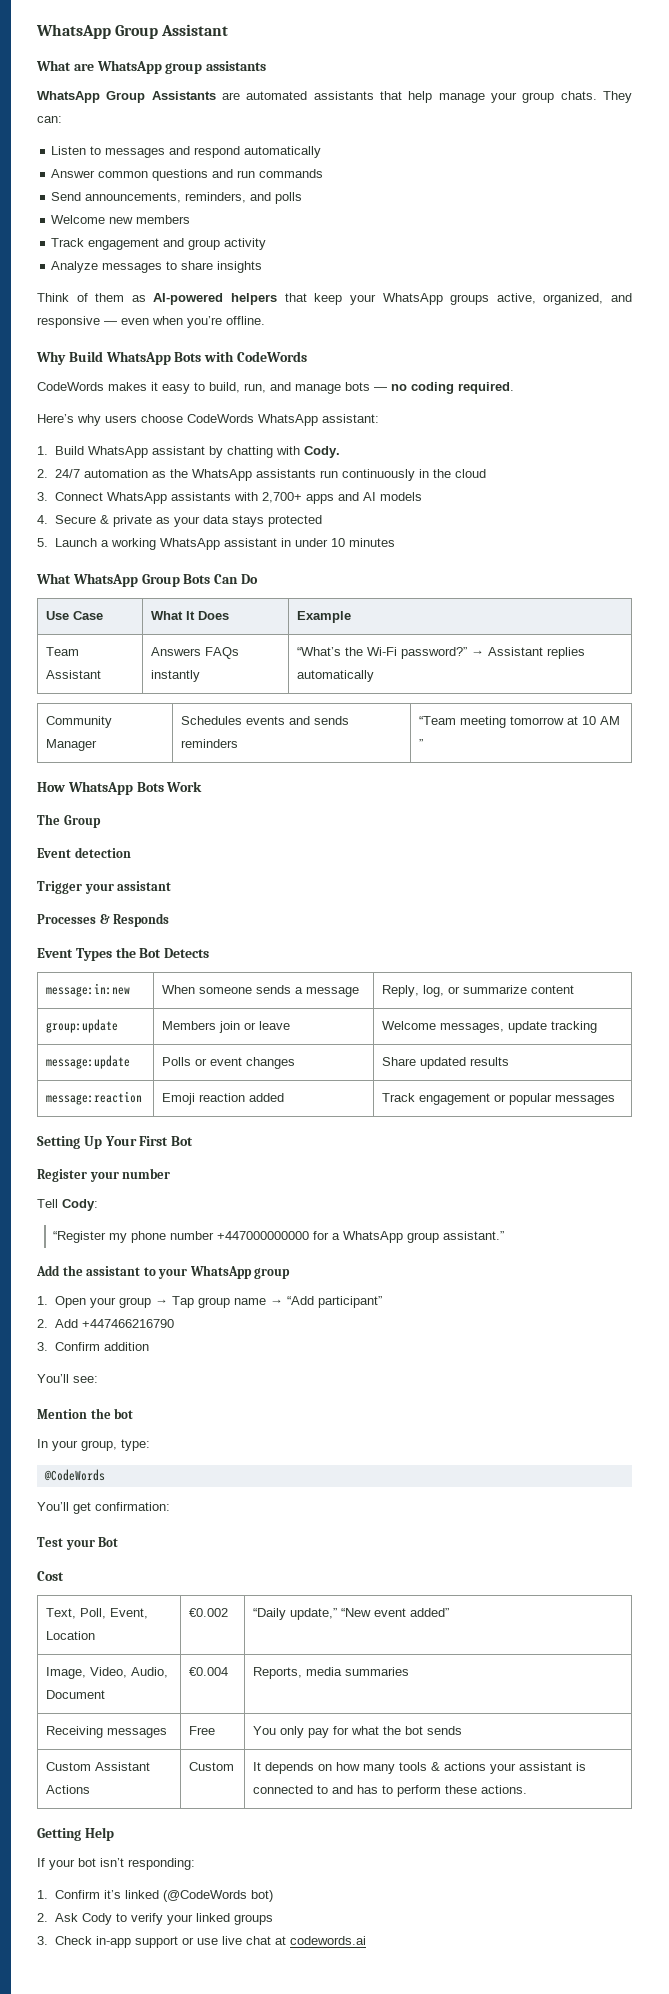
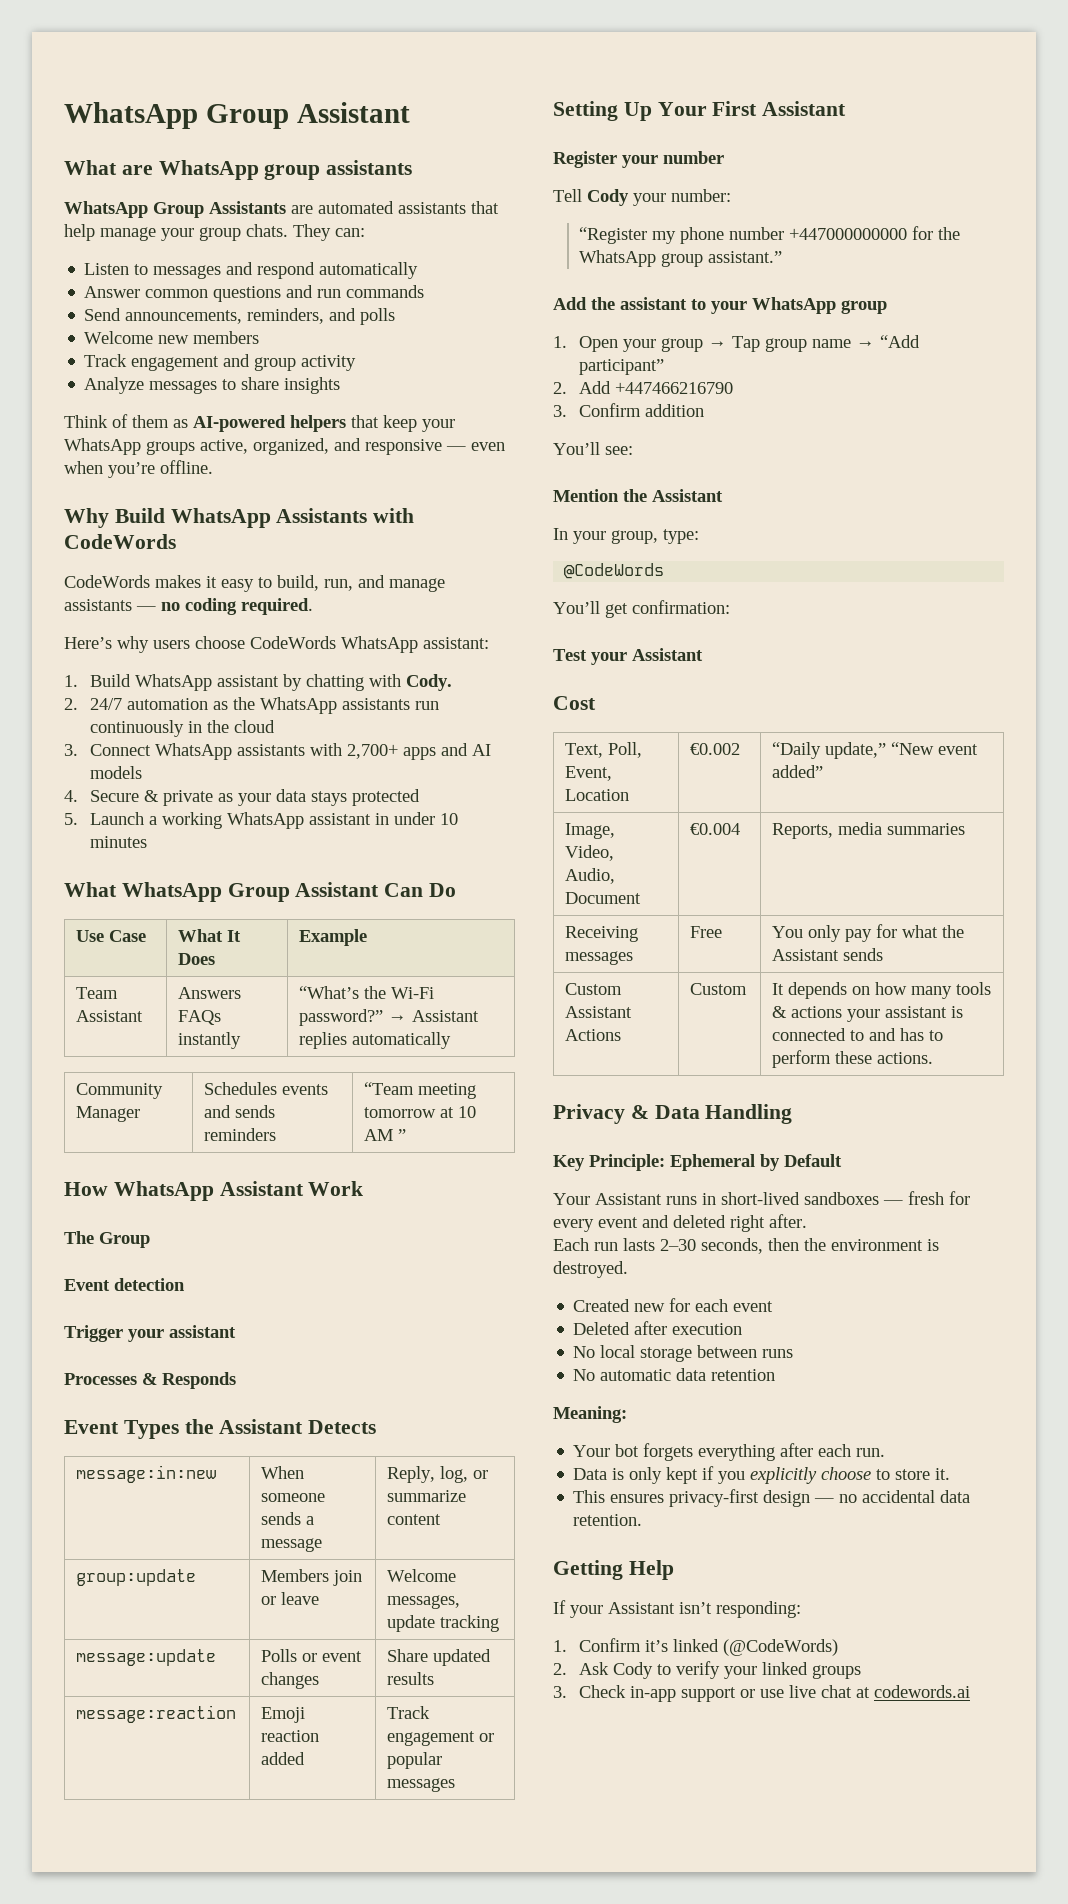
[174,352,202,362] Bots -> [276,508,368,523] Assistants
[345,382,370,391] bots -> [64,599,132,611] assistants
[183,574,211,584] Bots -> [295,882,380,897] Assistant
[136,782,164,792] Bots -> [219,1181,304,1196] Assistant
[139,948,162,958] Bot -> [219,1419,304,1434] Assistant
[171,1136,194,1146] Bot -> [762,101,847,116] Assistant
[62,1199,98,1211] Cody: -> [587,189,731,206] Cody your number:
[331,1233,340,1240] a -> [938,227,961,240] the
[114,1408,134,1419] bot -> [652,489,723,502] Assistant
[98,1537,119,1547] Bot -> [632,648,703,661] Assistant
[405,1726,424,1735] bot -> [772,949,840,961] Assistant
(528, 1789) none -> [553,1104,793,1124] [553,1154,842,1171] [553,1191,970,1205] [553,1214,807,1232] [553,1238,939,1254] [553,1261,628,1278] [573,1298,774,1312] [573,1321,743,1335] [573,1345,794,1362] [573,1368,776,1381] [553,1406,627,1423] [573,1443,886,1461] [573,1466,951,1484] [573,1489,971,1507] [573,1514,643,1526] // Privacy & Data Handling // Key Principle: Ephemeral by Default // Your Assistant runs in short-lived sandboxes — fresh for every event and deleted right after. // Each run lasts 2–30 seconds, then the environment is destroyed. // Created new for each event // Deleted after execution // No local storage between runs // No automatic data retention // Meaning: // Your bot forgets everything after each run. // Data is only kept if you explicitly choose to store it. // This ensures privacy-first design — no accidental data retention.
[78,1858,96,1867] bot -> [608,1602,675,1614] Assistant
[162,1890,273,1902] (@CodeWords bot) -> [723,1639,839,1656] (@CodeWords)

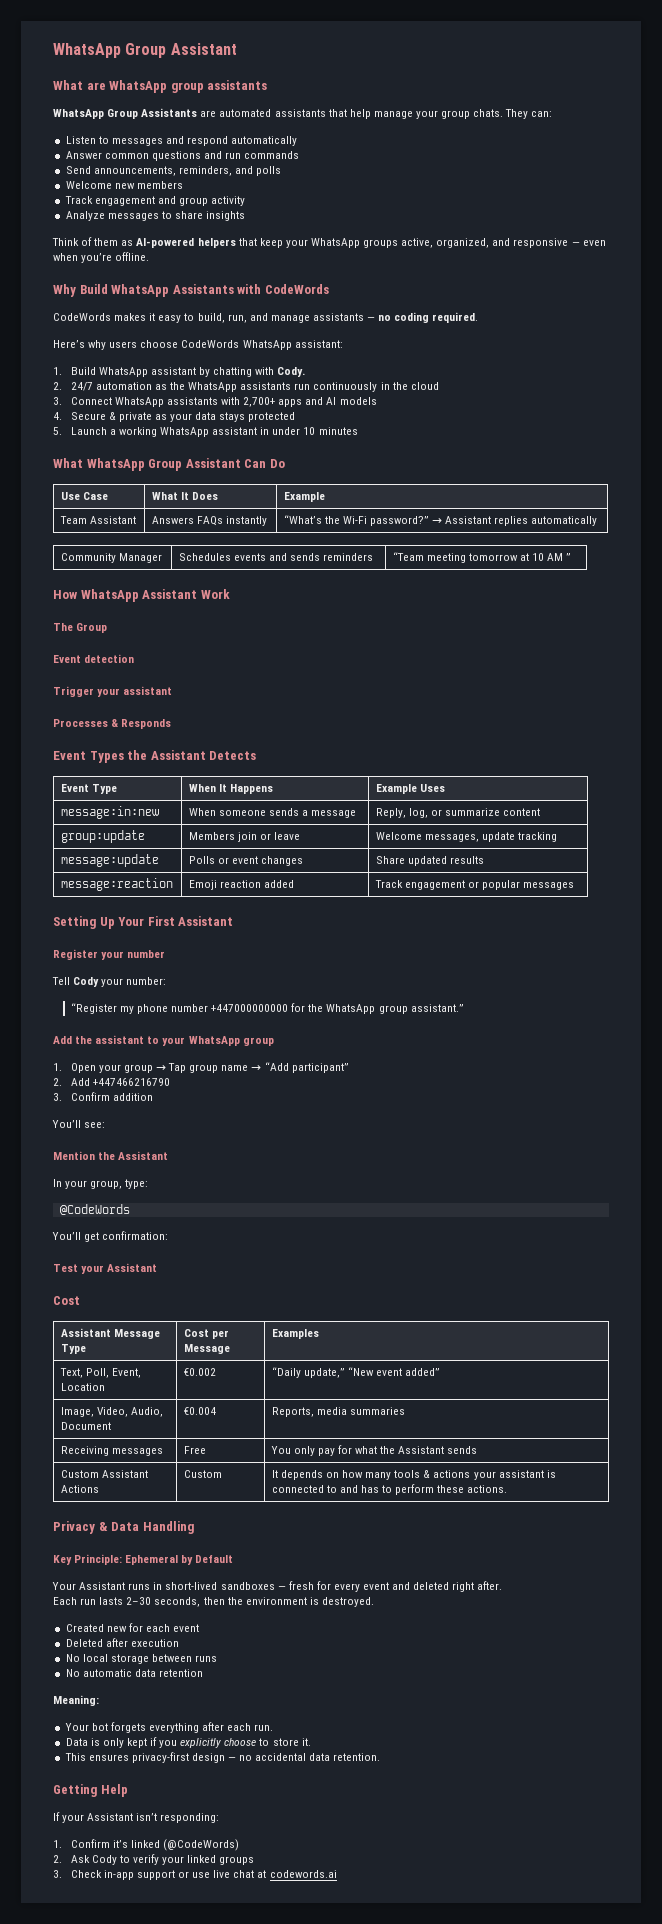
(377, 1427) none -> [60,784,117,794] [188,784,273,794] [375,784,445,794] // Event Type | When It Happens | Example Uses
(596, 703) none -> [60,1328,160,1339] [60,1344,86,1354] [183,1329,229,1339] [183,1344,230,1354] [271,1329,319,1339] // Assistant Message Type | Cost per Message | Examples

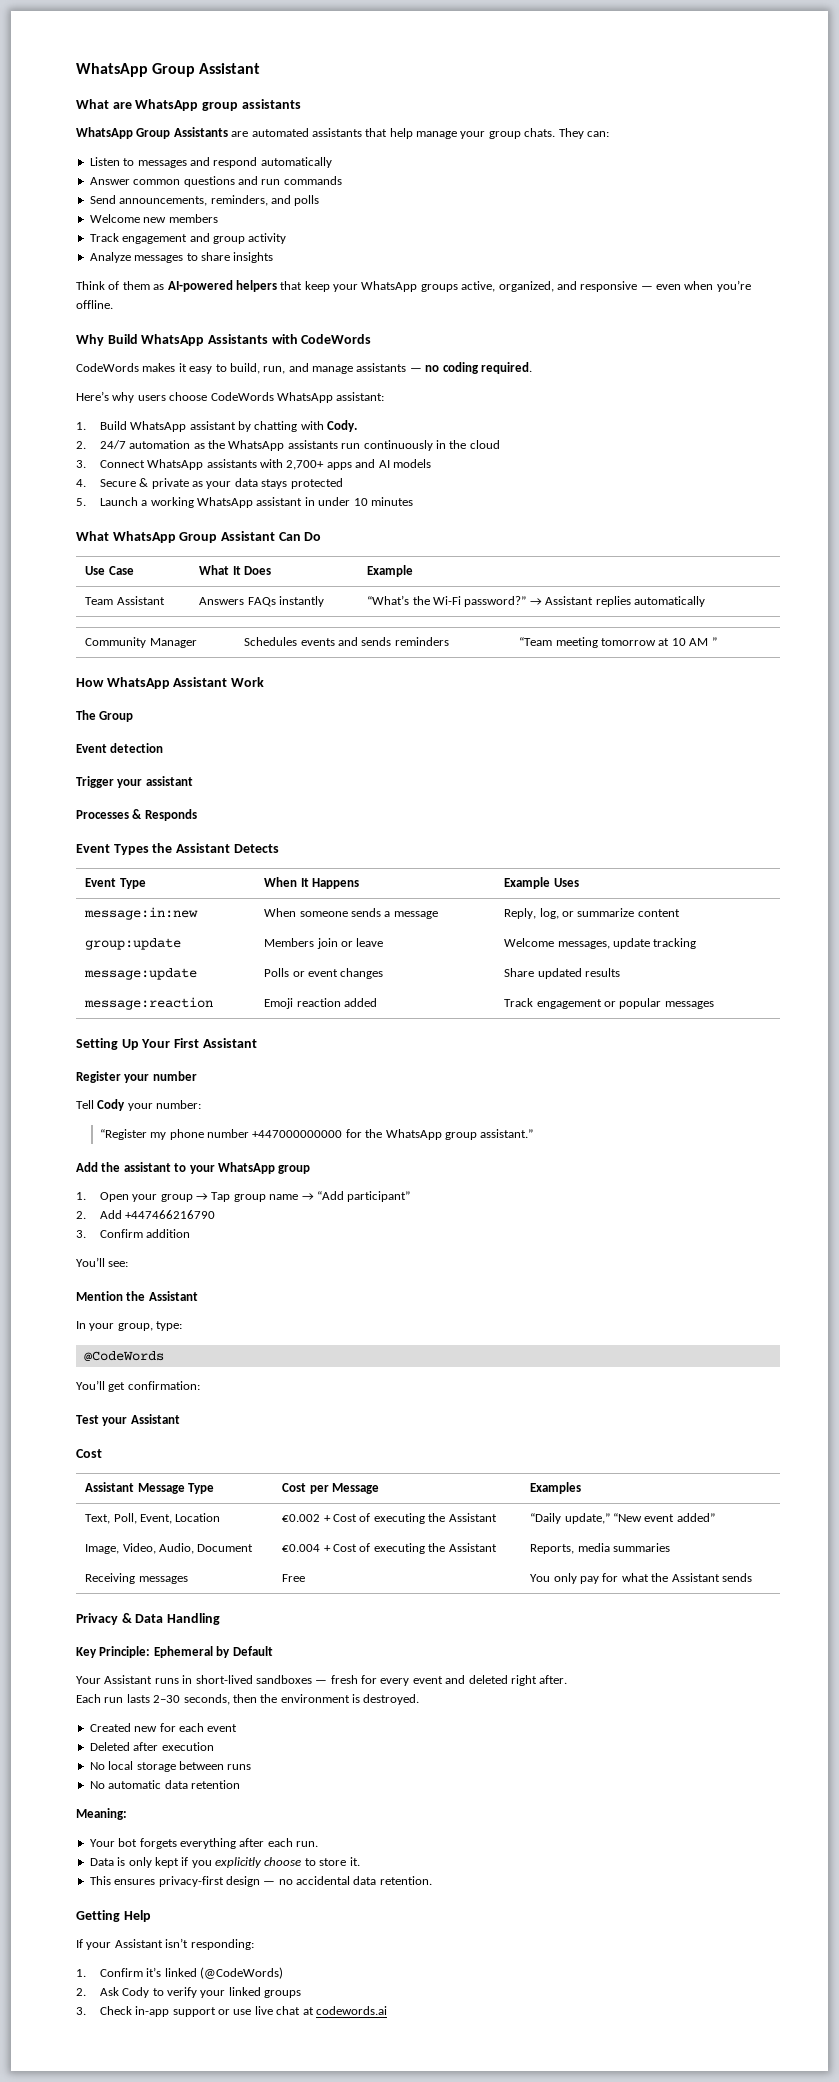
(216, 1372) none -> [323,1513,497,1524] + Cost of executing the Assistant
(216, 1411) none -> [323,1543,497,1554] + Cost of executing the Assistant
[60,1470,148,1478] [60,1485,99,1493] [183,1470,222,1478] [271,1470,556,1480] [271,1484,508,1495] // Custom Assistant Actions | Custom | It depends on how many tools & actions your assistant is connected to and has to perform these actions. -> (752, 1577) none

